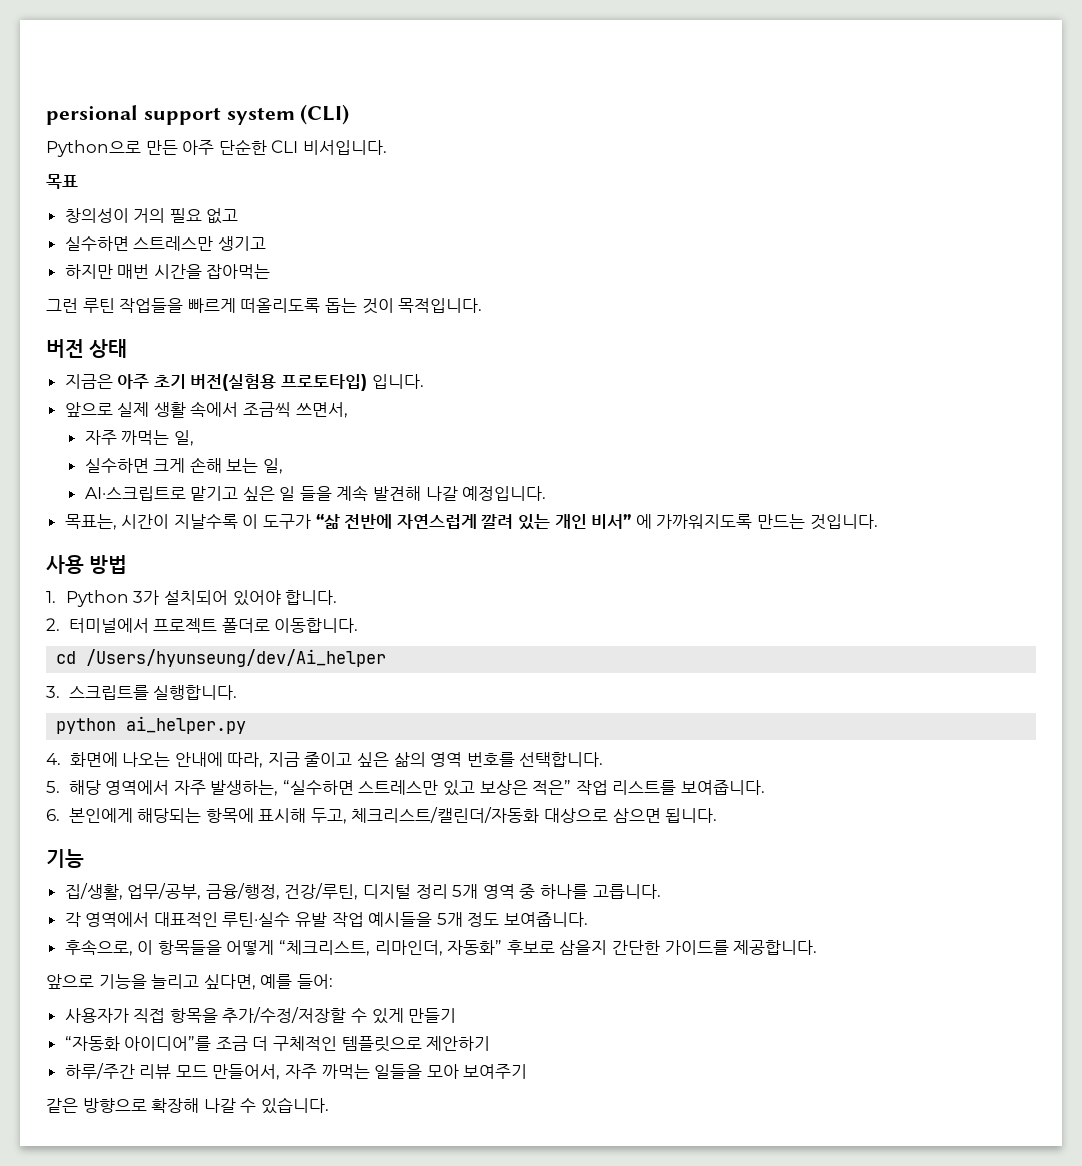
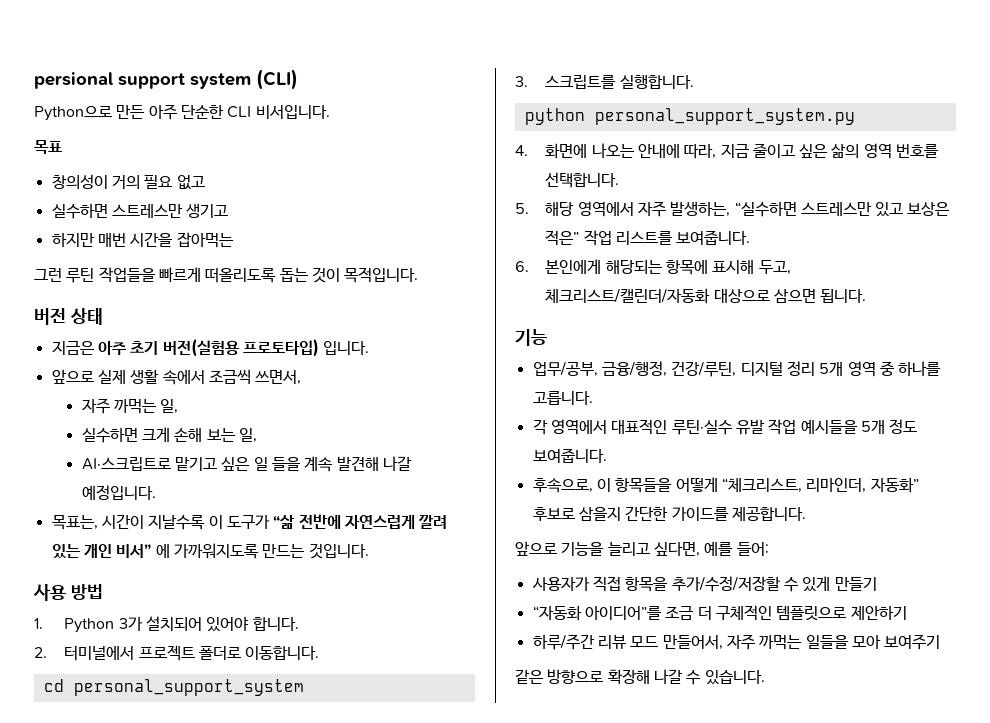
[86,649,387,667] /Users/hyunseung/dev/Ai_helper -> [73,679,304,696] personal_support_system
[126,716,247,734] ai_helper.py -> [594,108,855,125] personal_support_system.py
[64,883,123,900] 집/생활, -> (547, 337) none

